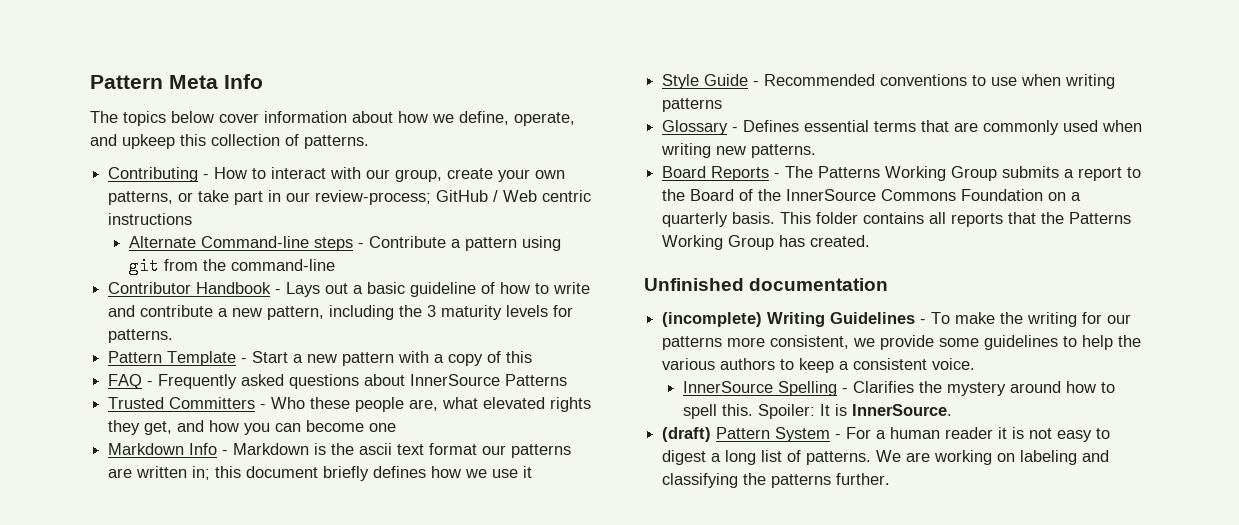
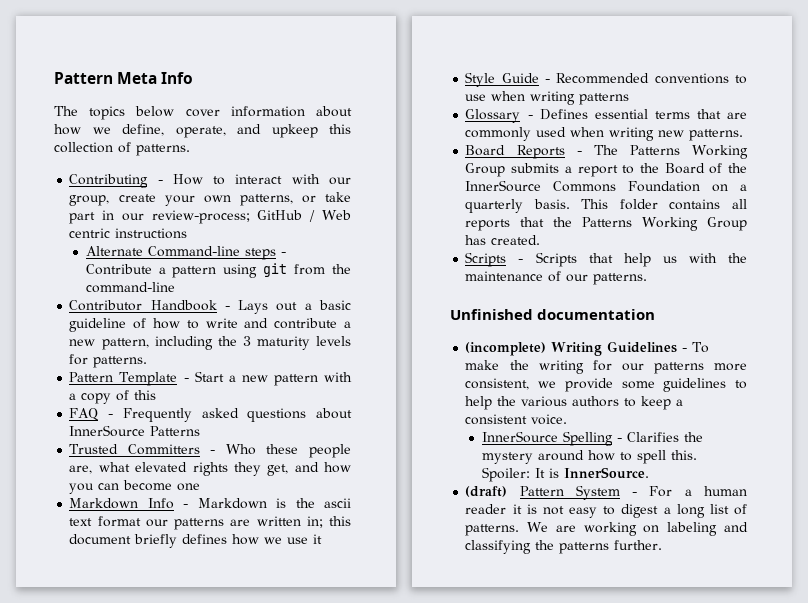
(871, 241) none -> [465,252,747,267] [465,271,648,285] // Scripts - Scripts that help us with the maintenance of our patterns.

